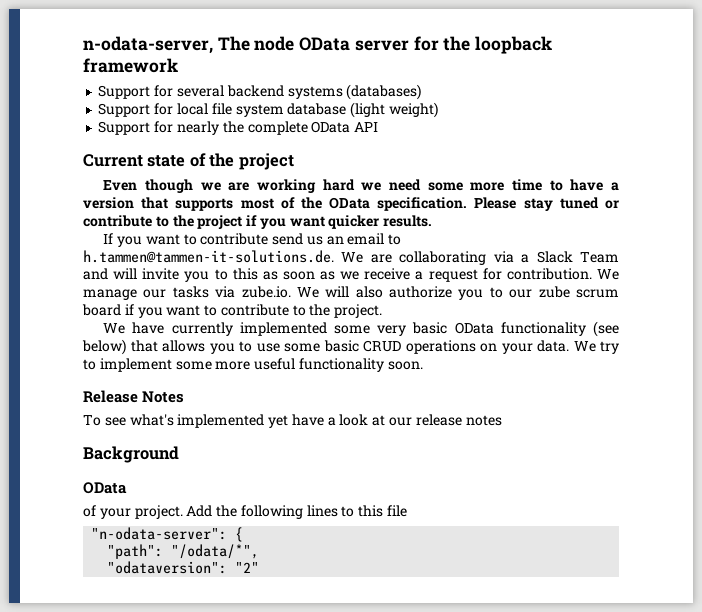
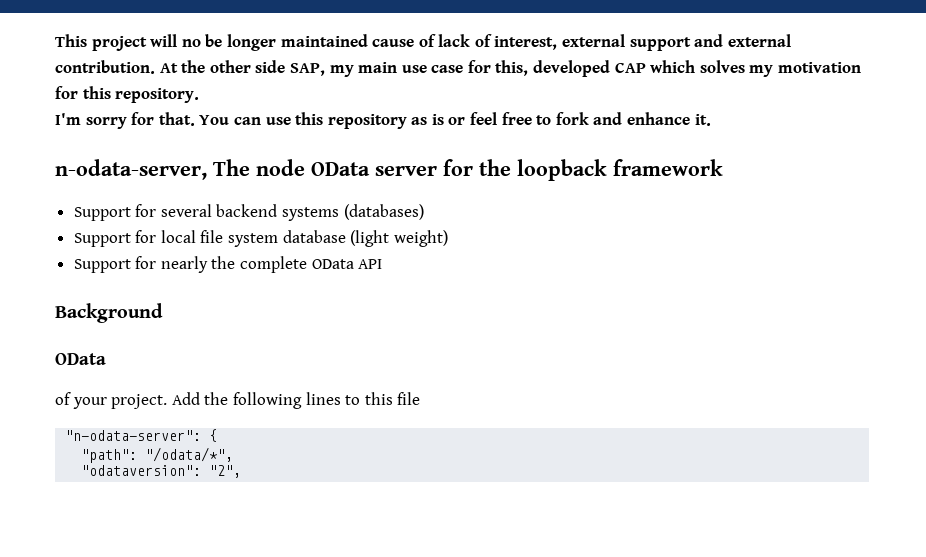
(83, 45) none -> [55,34,791,51] [55,60,862,77] [55,86,200,103] [55,112,711,129] This project will no be longer maintained cause of lack of interest, external support and external contribution. At the other side SAP, my main use case for this, developed CAP which solves my motivation for this repository. // I'm sorry for that. You can use this repository as is or feel free to fork and enhance it. //
[83,153,294,170] [103,179,619,193] [83,197,619,211] [83,215,433,229] [103,233,402,247] [83,250,620,265] [83,268,619,282] [83,286,619,300] [82,304,383,318] [103,321,619,337] [82,339,619,355] [83,358,423,372] [83,390,185,403] [83,414,502,428] // Current state of the project // Even though we are working hard we need some more time to have a version that supports most of the OData specification. Please stay tuned or contribute to the project if you want quicker results. // If you want to contribute send us an email to h.tammen@tammen-it-solutions.de. We are collaborating via a Slack Team and will invite you to this as soon as we receive a request for contribution. We manage our tasks via zube.io. We will also authorize you to our zube scrum board if you want to contribute to the project. // We have currently implemented some very basic OData functionality (see below) that allows you to use some basic CRUD operations on your data. We try to implement some more useful functionality soon. // Release Notes // To see what's implemented yet have a look at our release notes -> (383, 264) none
[235,562,260,573] "2" -> [209,465,242,478] "2",

